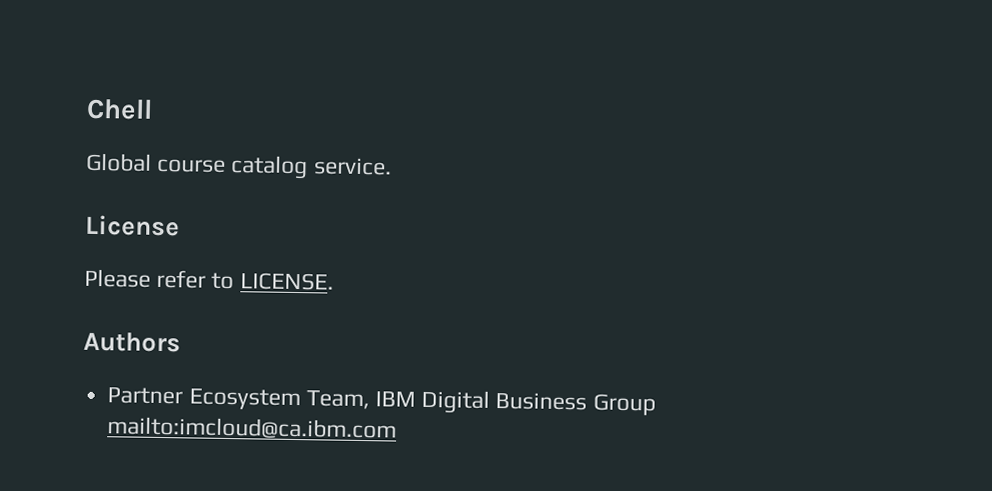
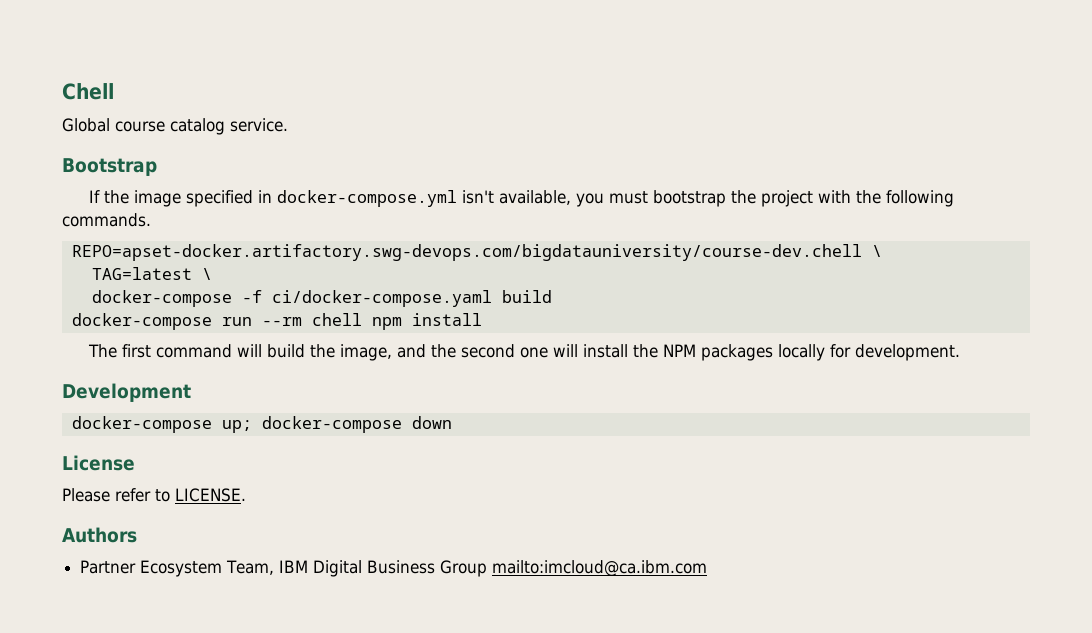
(392, 166) none -> [62,158,157,176] [89,190,955,207] [62,213,151,227] [71,244,882,261] [91,267,212,280] [91,290,552,307] [71,313,482,330] [88,344,961,361] [62,383,191,402] [71,416,452,433] // Bootstrap // If the image specified in docker-compose.yml isn't available, you must bootstrap the project with the following commands. // REPO=apset-docker.artifactory.swg-devops.com/bigdatauniversity/course-dev.chell \ // TAG=latest \ // docker-compose -f ci/docker-compose.yaml build // docker-compose run --rm chell npm install // The first command will build the image, and the second one will install the NPM packages locally for development. // Development // docker-compose up; docker-compose down

